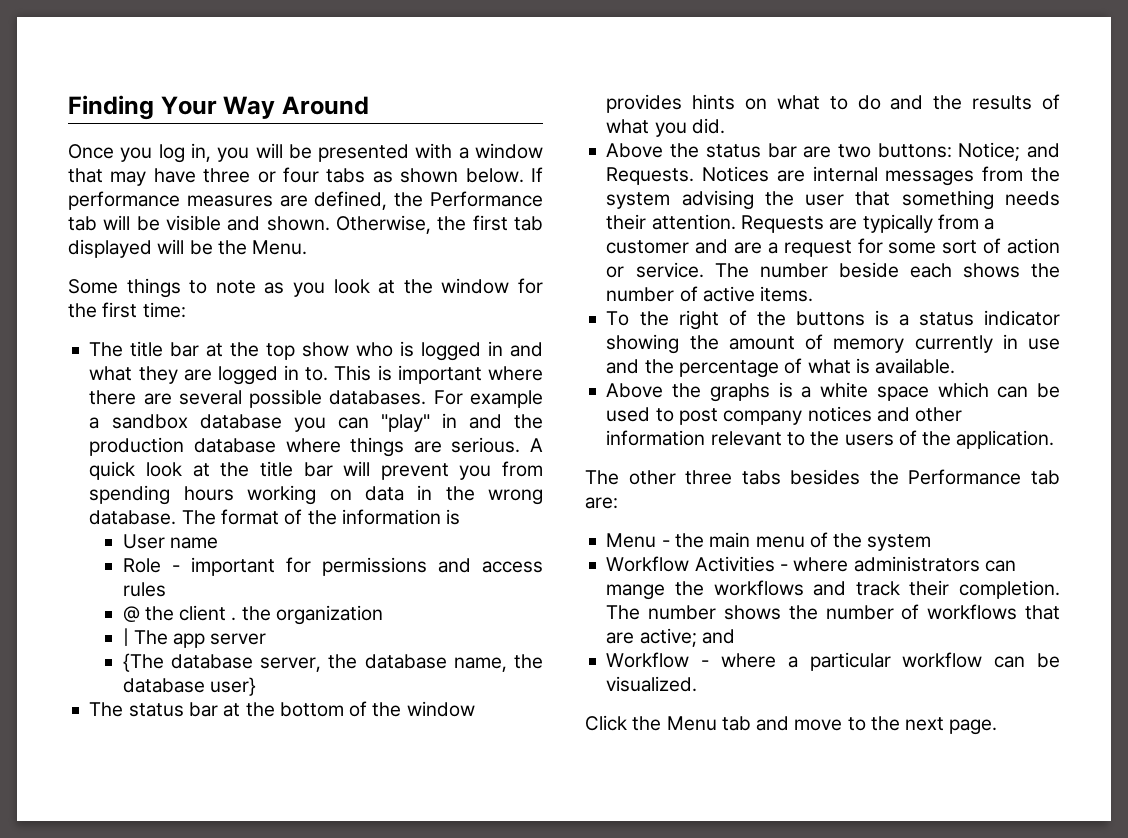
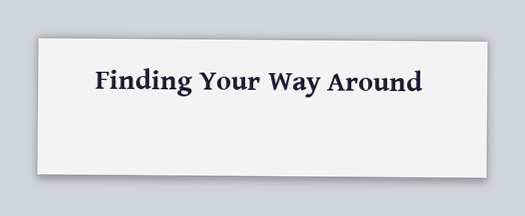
[68,143,543,163] [68,167,543,186] [68,191,543,210] [68,215,543,234] [68,239,308,258] [68,278,544,298] [68,302,186,318] [89,341,543,361] [89,365,543,385] [89,389,543,408] [89,413,544,432] [89,437,543,457] [89,461,543,480] [89,485,543,505] [89,509,461,525] [122,534,218,549] [122,557,543,576] [122,582,166,597] [122,605,383,625] [122,628,267,648] [122,653,543,672] [122,677,256,696] [89,701,475,717] [606,94,1060,113] [606,118,725,137] [606,142,1060,161] [606,166,1060,186] [606,190,1060,210] [606,214,995,233] [606,238,1060,257] [606,262,1060,278] [606,286,814,302] [606,310,1060,330] [606,334,1060,354] [606,358,956,378] [606,382,1060,402] [606,406,963,425] [606,430,1055,449] [585,469,1060,485] [585,497,618,509] [606,532,932,551] [606,556,1016,572] [606,580,1060,600] [606,604,1060,620] [606,628,735,647] [606,652,1060,671] [606,676,698,692] [585,715,998,735] // Once you log in, you will be presented with a window that may have three or four tabs as shown below. If performance measures are defined, the Performance tab will be visible and shown. Otherwise, the first tab displayed will be the Menu. // Some things to note as you look at the window for the first time: // The title bar at the top show who is logged in and what they are logged in to. This is important where there are several possible databases. For example a sandbox database you can "play" in and the production database where things are serious. A quick look at the title bar will prevent you from spending hours working on data in the wrong database. The format of the information is // User name // Role - important for permissions and access rules // @ the client . the organization // | The app server // {The database server, the database name, the database user} // The status bar at the bottom of the window provides hints on what to do and the results of what you did. // Above the status bar are two buttons: Notice; and Requests. Notices are internal messages from the system advising the user that something needs their attention. Requests are typically from a customer and are a request for some sort of action or service. The number beside each shows the number of active items. // To the right of the buttons is a status indicator showing the amount of memory currently in use and the percentage of what is available. // Above the graphs is a white space which can be used to post company notices and other information relevant to the users of the application. // The other three tabs besides the Performance tab are: // Menu - the main menu of the system // Workflow Activities - where administrators can mange the workflows and track their completion. The number shows the number of workflows that are active; and // Workflow - where a particular workflow can be visualized. // Click the Menu tab and move to the next page. -> (425, 80) none

